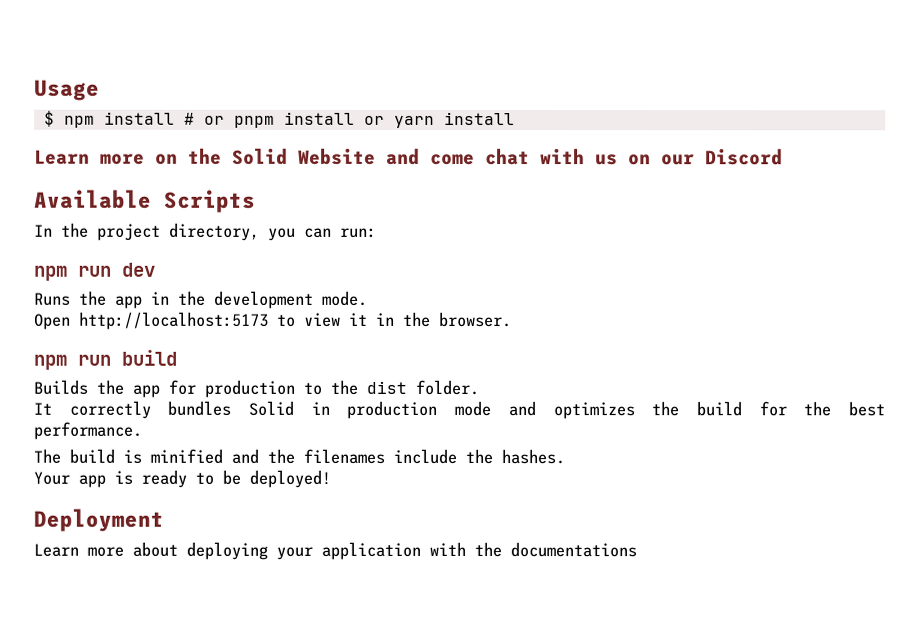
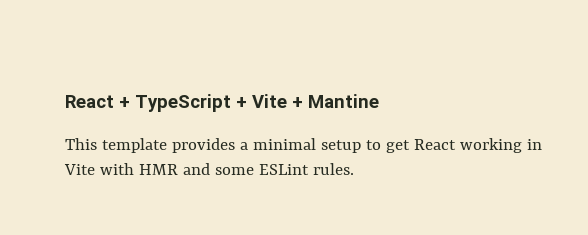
[34,79,100,101] [43,110,515,128] [34,147,783,166] [34,189,256,213] [34,222,377,241] [34,262,156,281] [34,290,368,309] [33,311,512,330] [33,349,177,370] [33,379,479,398] [33,400,886,420] [33,421,142,440] [33,448,565,465] [33,469,331,488] [33,508,164,532] [33,541,637,560] Usage // $ npm install # or pnpm install or yarn install // Learn more on the Solid Website and come chat with us on our Discord // Available Scripts // In the project directory, you can run: // npm run dev // Runs the app in the development mode. // Open http://localhost:5173 to view it in the browser. // npm run build // Builds the app for production to the dist folder. // It correctly bundles Solid in production mode and optimizes the build for the best performance. // The build is minified and the filenames include the hashes. // Your app is ready to be deployed! // Deployment // Learn more about deploying your application with the documentations -> [65,94,379,112] [65,138,542,153] [64,163,354,175] React + TypeScript + Vite + Mantine // This template provides a minimal setup to get React working in Vite with HMR and some ESLint rules.

